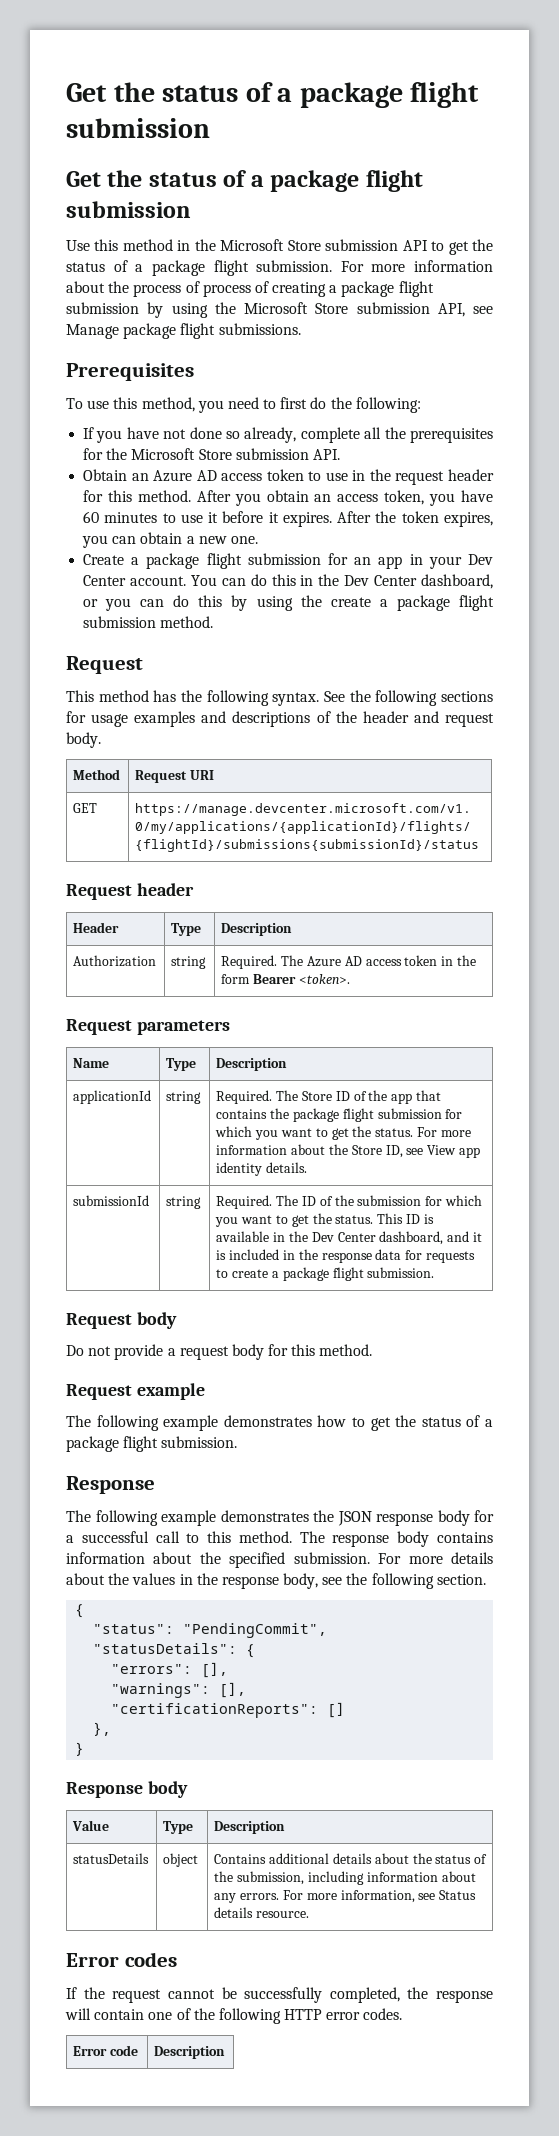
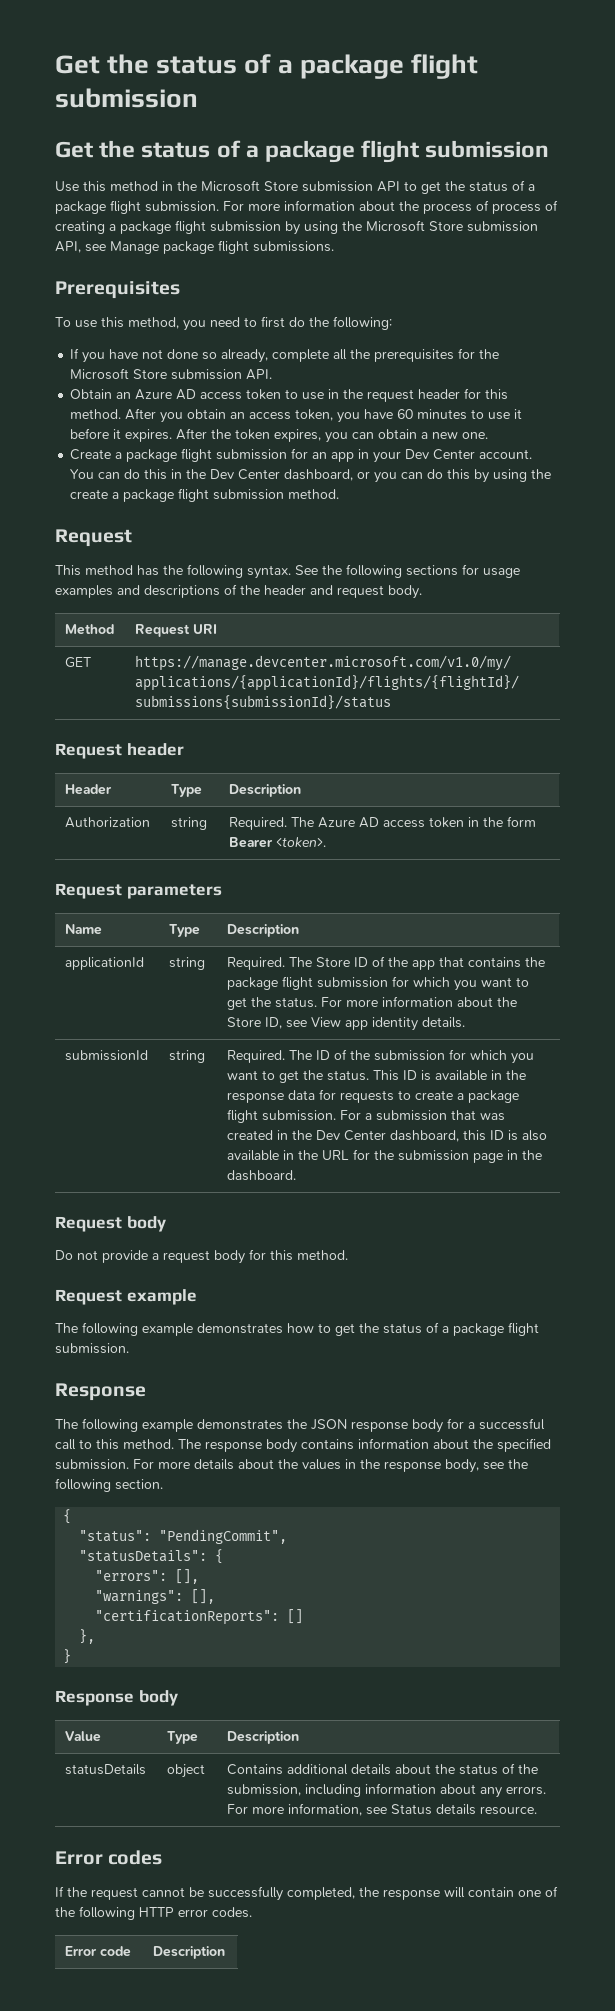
[311,1231,482,1245] [216,1249,318,1260] Dev Center dashboard, and it is included in the -> (527, 1075) none
(435, 1272) none -> [340,1110,506,1121] [227,1130,548,1142] [227,1149,543,1163] [227,1170,297,1181] For a submission that was created in the Dev Center dashboard, this ID is also available in the URL for the submission page in the dashboard.

